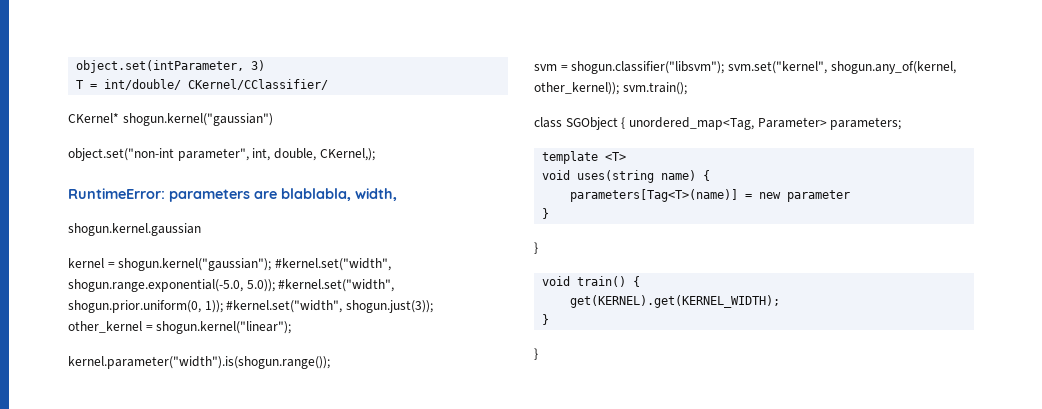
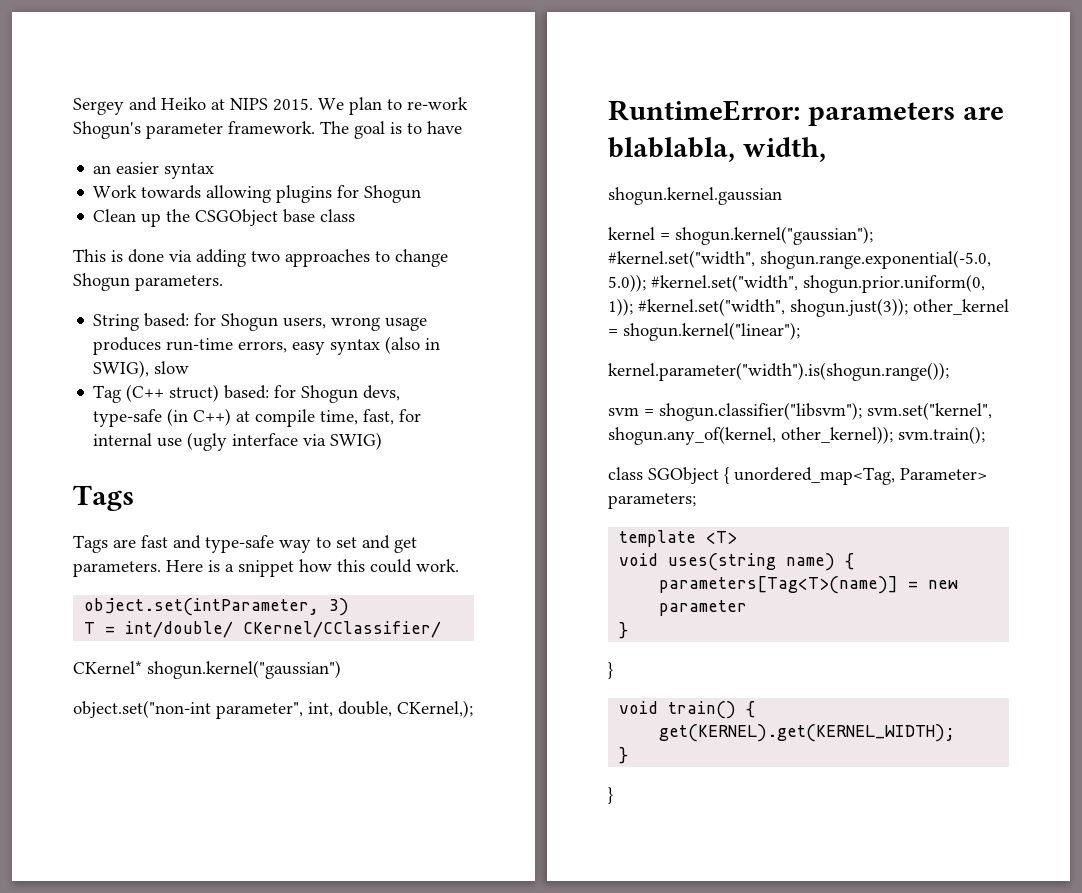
(76, 66) none -> [73,97,468,115] [73,121,462,139] [93,162,215,179] [93,185,422,203] [93,209,356,227] [73,249,448,267] [73,273,223,291] [93,313,428,331] [93,336,441,355] [93,360,190,378] [93,384,401,403] [93,408,422,427] [93,432,383,451] [73,485,134,511] [73,535,417,553] [73,559,459,577] Sergey and Heiko at NIPS 2015. We plan to re-work Shogun's parameter framework. The goal is to have // an easier syntax // Work towards allowing plugins for Shogun // Clean up the CSGObject base class // This is done via adding two approaches to change Shogun parameters. // String based: for Shogun users, wrong usage produces run-time errors, easy syntax (also in SWIG), slow // Tag (C++ struct) based: for Shogun devs, type-safe (in C++) at compile time, fast, for internal use (ugly interface via SWIG) // Tags // Tags are fast and type-safe way to set and get parameters. Here is a snippet how this could work. //

